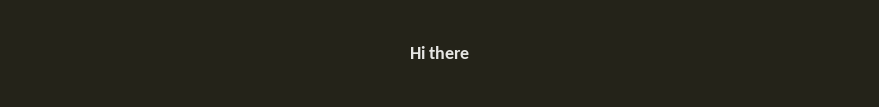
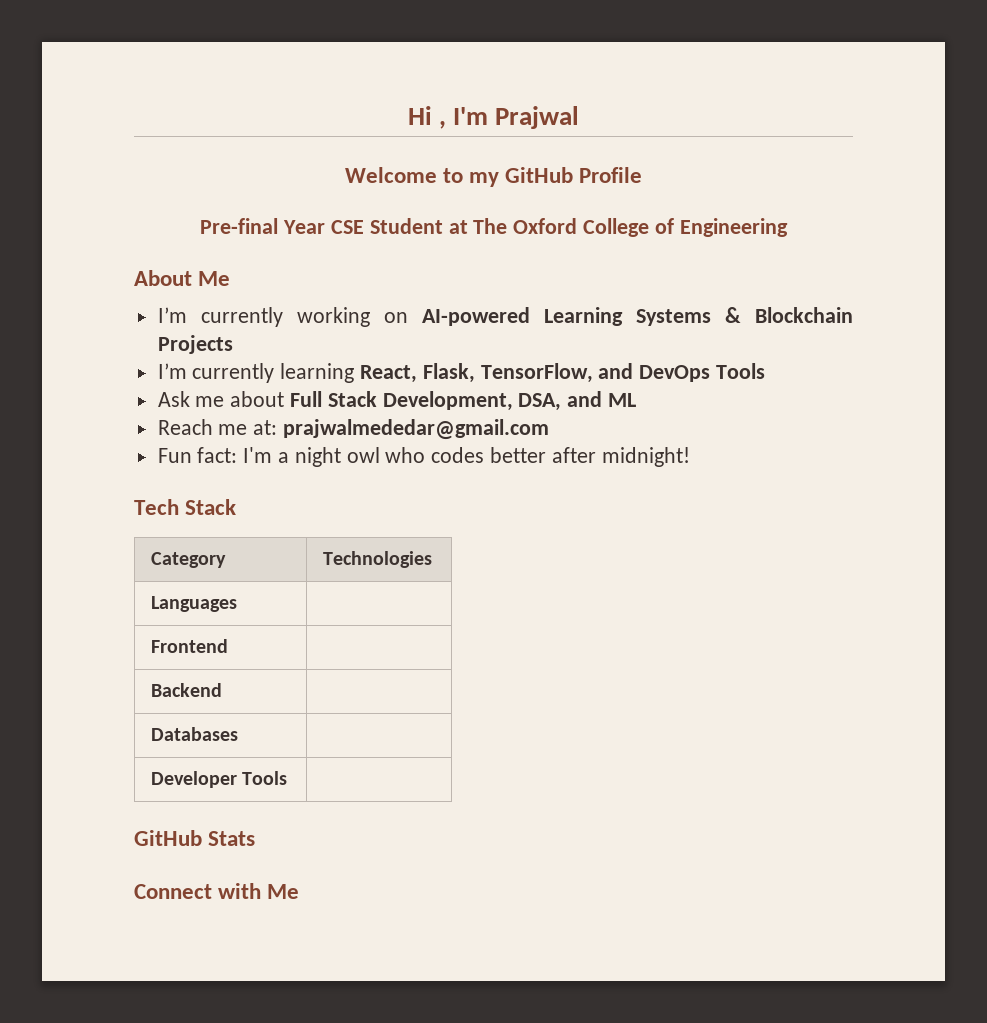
[429,46,470,59] there -> [438,106,580,129] [344,167,643,187] [200,218,788,237] [134,270,231,286] [157,307,853,327] [157,335,233,354] [157,363,766,383] [157,391,637,411] [157,419,550,440] [157,447,690,467] [134,499,237,515] [151,552,227,568] [323,551,433,568] [151,596,238,612] [151,639,229,653] [151,683,223,697] [151,727,239,741] [151,771,288,788] [134,830,256,846] [134,883,300,899] , I'm Prajwal // Welcome to my GitHub Profile // Pre-final Year CSE Student at The Oxford College of Engineering // About Me // I’m currently working on AI-powered Learning Systems & Blockchain Projects // I’m currently learning React, Flask, TensorFlow, and DevOps Tools // Ask me about Full Stack Development, DSA, and ML // Reach me at: prajwalmededar@gmail.com // Fun fact: I'm a night owl who codes better after midnight! // Tech Stack // Category | Technologies // Languages | // Frontend | // Backend | // Databases | // Developer Tools | // GitHub Stats // Connect with Me

